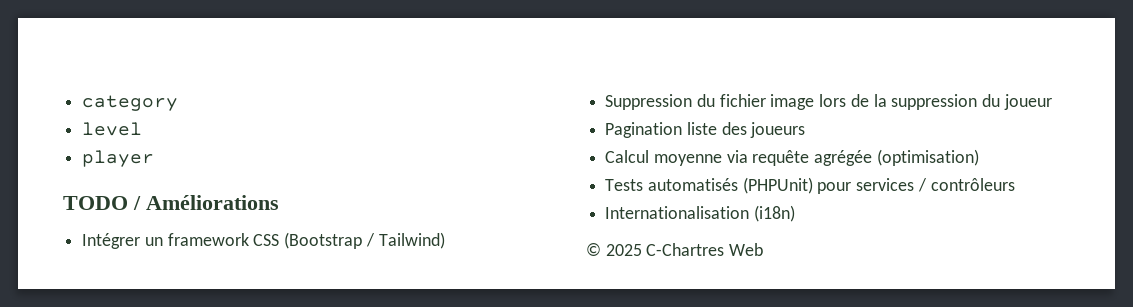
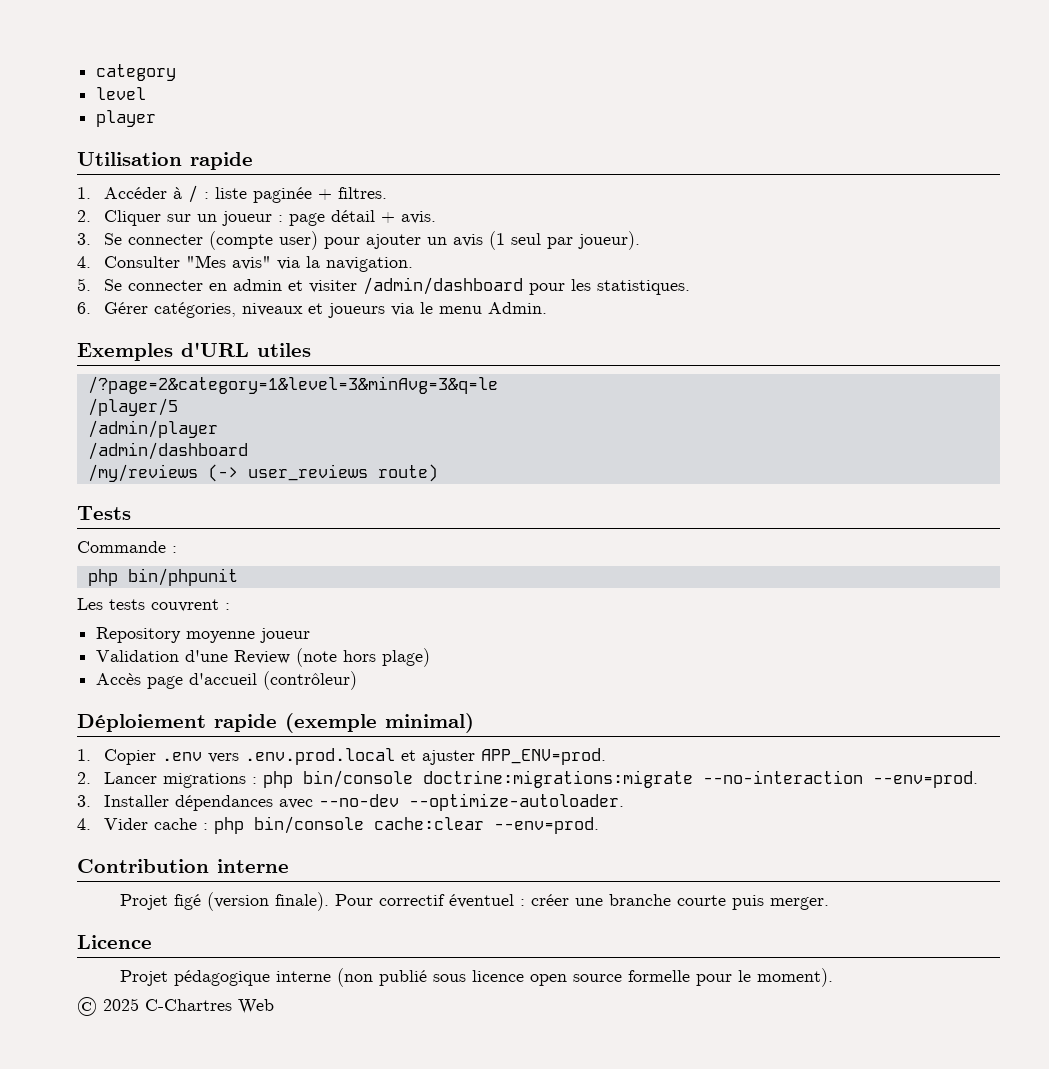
[63,195,279,210] [82,232,445,249] [605,94,1052,110] [605,122,806,138] [605,149,979,166] [605,177,1015,194] [605,205,795,222] TODO / Améliorations // Intégrer un framework CSS (Bootstrap / Tailwind) // Suppression du fichier image lors de la suppression du joueur // Pagination liste des joueurs // Calcul moyenne via requête agrégée (optimisation) // Tests automatisés (PHPUnit) pour services / contrôleurs // Internationalisation (i18n) -> [77,152,253,170] [77,185,387,203] [77,210,436,226] [77,231,640,250] [77,255,413,272] [77,277,690,295] [77,302,547,318] [77,342,311,361] [87,376,498,394] [87,398,178,416] [87,420,218,438] [87,442,248,460] [87,464,438,482] [77,506,131,520] [77,541,177,553] [87,568,238,586] [77,598,230,612] [96,627,311,643] [96,648,431,667] [96,671,358,690] [77,713,474,733] [77,748,606,765] [77,770,978,788] [77,793,624,811] [77,816,599,834] [77,859,289,873] [120,892,830,911] [77,935,152,949] [120,968,834,987] Utilisation rapide // 1. Accéder à / : liste paginée + filtres. // 2. Cliquer sur un joueur : page détail + avis. // 3. Se connecter (compte user) pour ajouter un avis (1 seul par joueur). // 4. Consulter "Mes avis" via la navigation. // 5. Se connecter en admin et visiter /admin/dashboard pour les statistiques. // 6. Gérer catégories, niveaux et joueurs via le menu Admin. // Exemples d'URL utiles // /?page=2&category=1&level=3&minAvg=3&q=le // /player/5 // /admin/player // /admin/dashboard // /my/reviews (-> user_reviews route) // Tests // Commande : // php bin/phpunit // Les tests couvrent : // Repository moyenne joueur // Validation d'une Review (note hors plage) // Accès page d'accueil (contrôleur) // Déploiement rapide (exemple minimal) // 1. Copier .env vers .env.prod.local et ajuster APP_ENV=prod. // 2. Lancer migrations : php bin/console doctrine:migrations:migrate --no-interaction --env=prod. // 3. Installer dépendances avec --no-dev --optimize-autoloader. // 4. Vider cache : php bin/console cache:clear --env=prod. // Contribution interne // Projet figé (version finale). Pour correctif éventuel : créer une branche courte puis merger. // Licence // Projet pédagogique interne (non publié sous licence open source formelle pour le moment).

